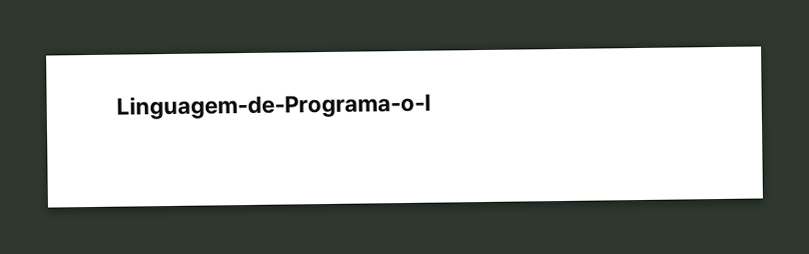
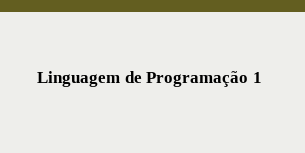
[116,92,431,120] Linguagem-de-Programa-o-I -> [37,71,262,87] Linguagem de Programação 1

